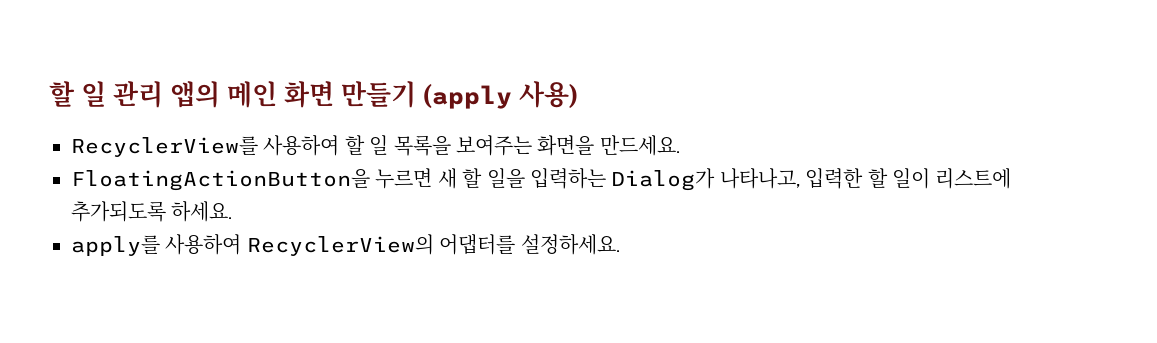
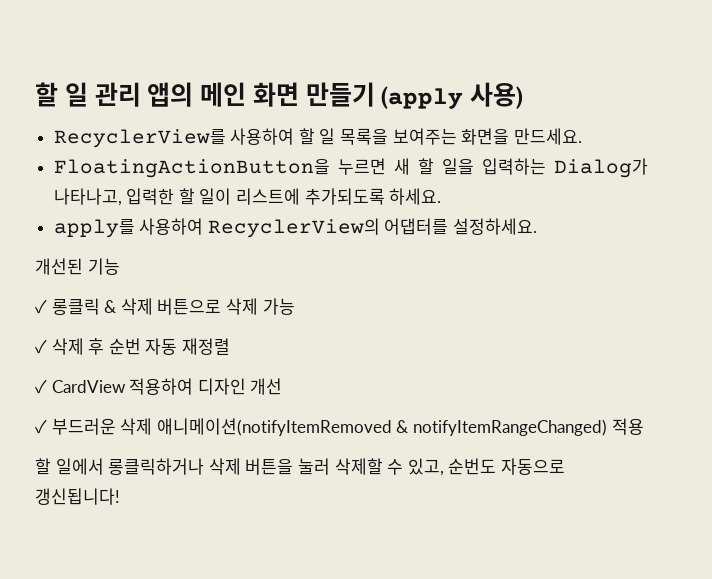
(620, 244) none -> [35,258,120,275] [35,298,295,315] [35,338,230,355] [35,378,283,395] [35,418,644,436] [35,458,565,476] [35,488,120,505] // 개선된 기능 // ✓ 롱클릭 & 삭제 버튼으로 삭제 가능 // ✓ 삭제 후 순번 자동 재정렬 // ✓ CardView 적용하여 디자인 개선 // ✓ 부드러운 삭제 애니메이션(notifyItemRemoved & notifyItemRangeChanged) 적용 // 할 일에서 롱클릭하거나 삭제 버튼을 눌러 삭제할 수 있고, 순번도 자동으로 갱신됩니다!

